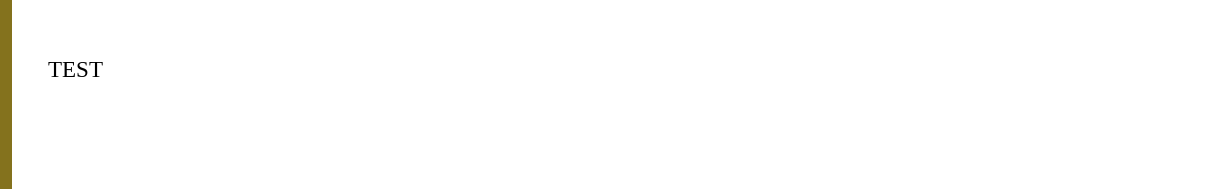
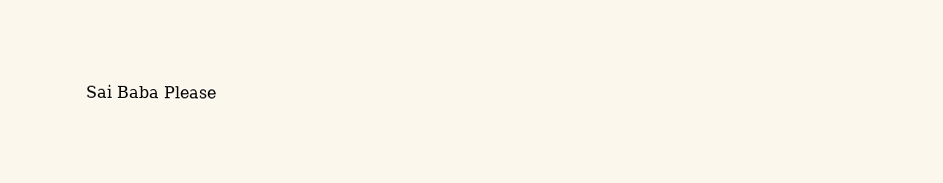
[48,62,103,77] TEST -> [85,84,217,99] Sai Baba Please

